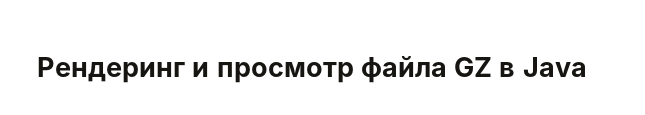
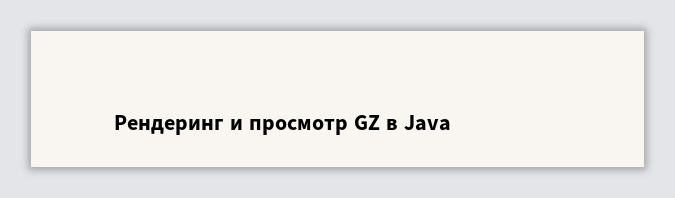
[360,56,447,83] файла -> (348, 127) none

